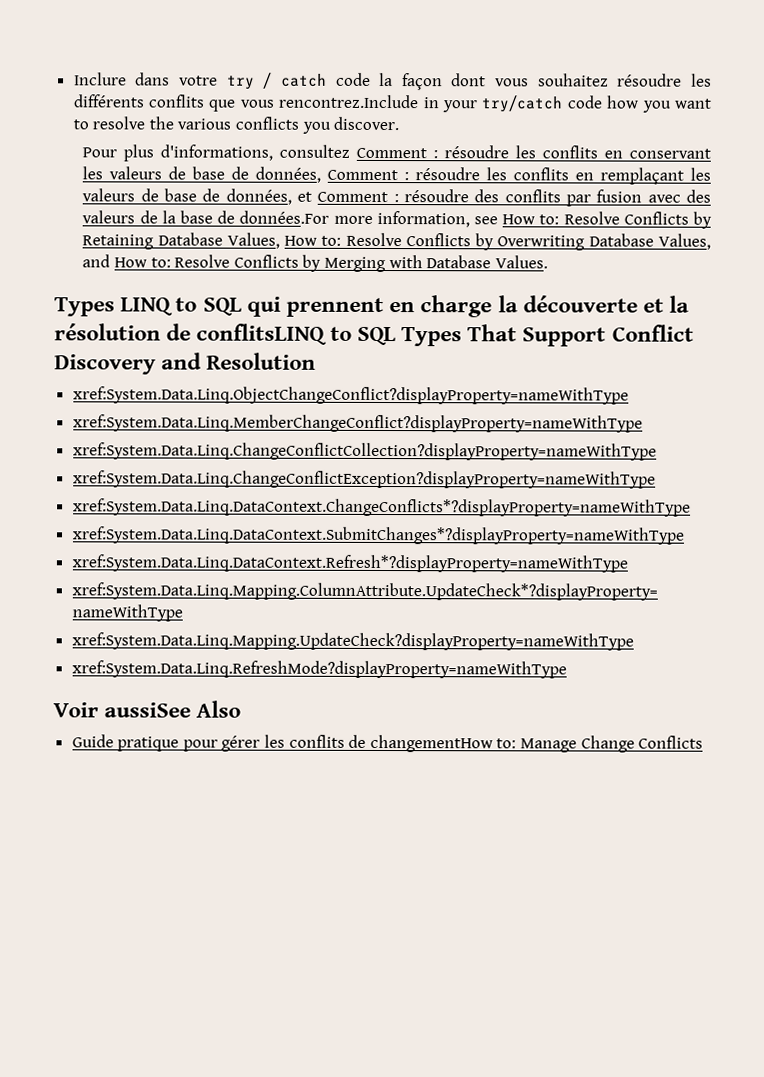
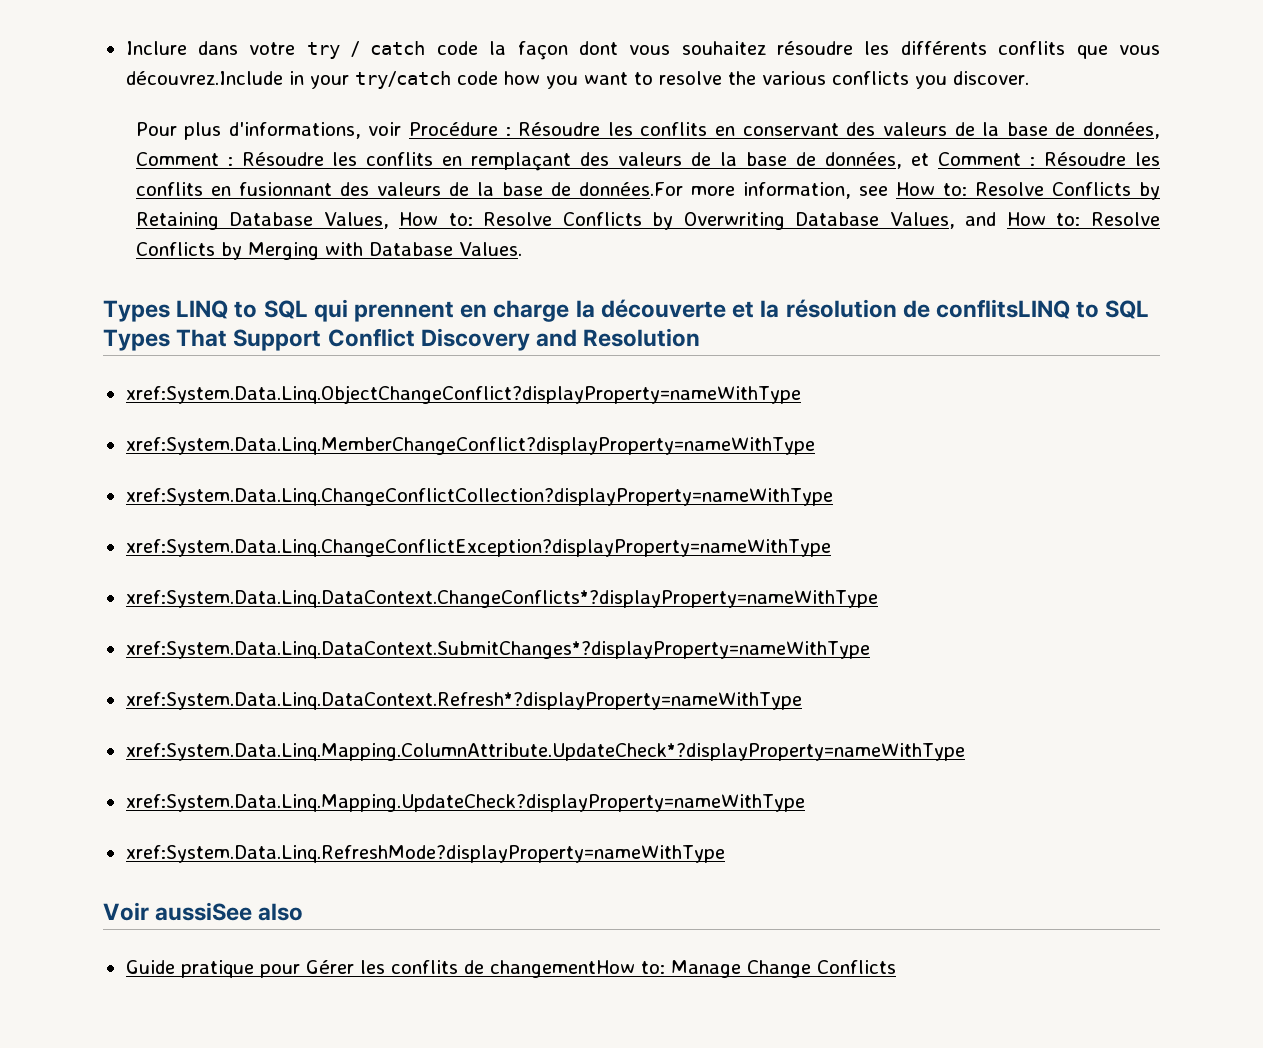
[278,94,420,109] rencontrez.Include -> [125,71,283,85] découvrez.Include
[279,144,510,159] consultez Comment : résoudre -> [368,122,601,136] voir Procédure : Résoudre
[82,166,187,180] les valeurs de -> [846,122,1000,136] des valeurs de la
[415,167,481,181] résoudre -> [241,152,324,166] Résoudre
[690,167,712,181] [82,188,159,202] les valeurs de -> [580,152,738,166] des valeurs de la
[404,189,681,207] résoudre des conflits par fusion avec -> [1044,152,1161,166] [135,182,332,196] Résoudre les conflits en fusionnant
[196,700,242,718] Also -> [258,903,304,921] also
[221,735,261,752] gérer -> [305,960,354,974] Gérer

